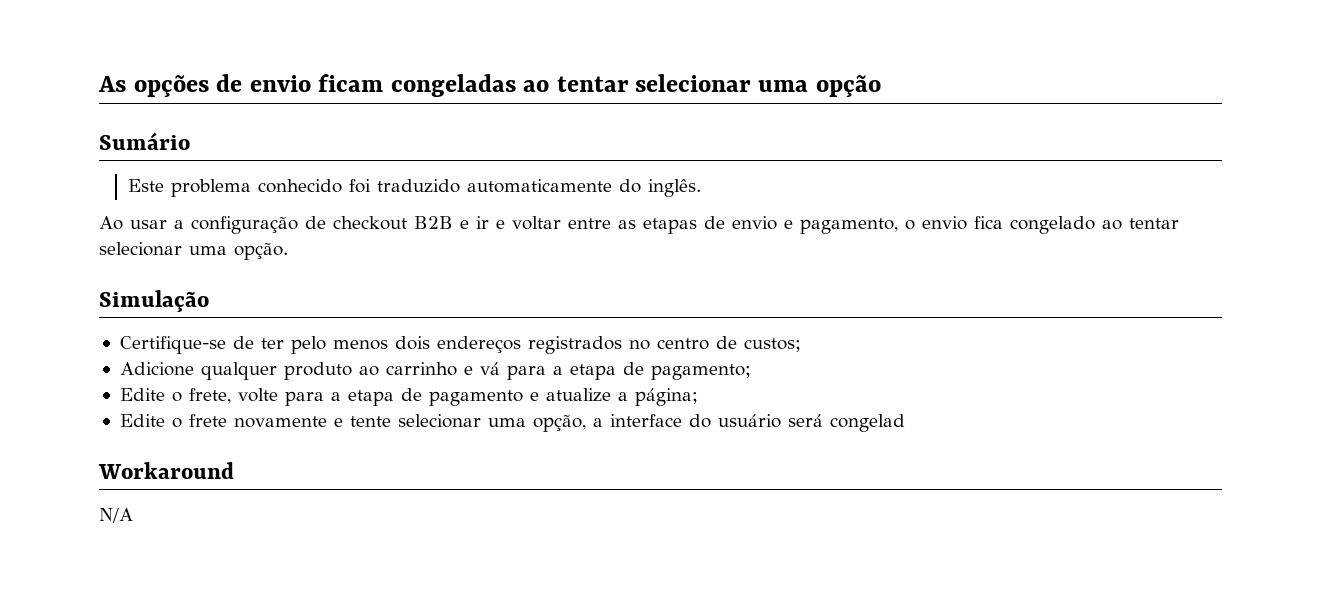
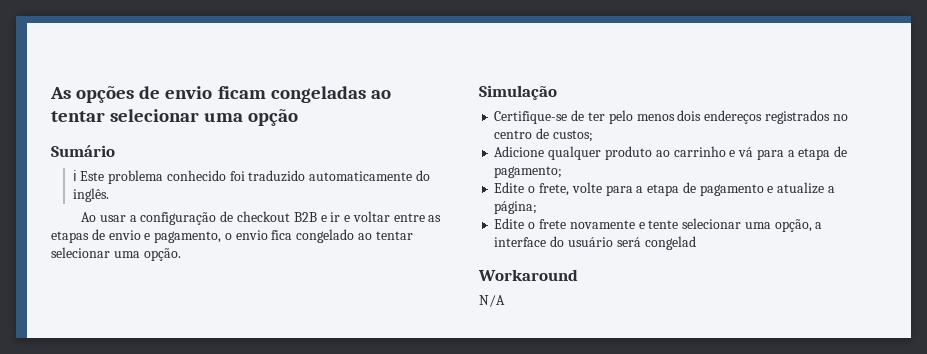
(190, 141) none -> [72,170,77,181] ℹ

